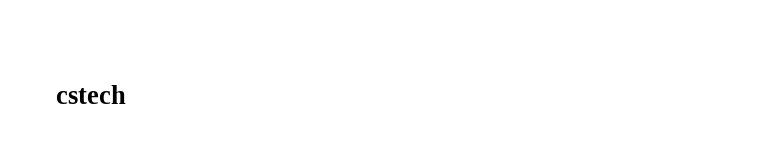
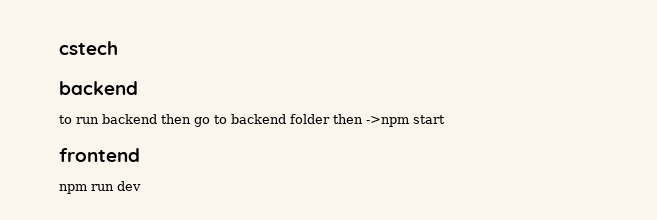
(126, 94) none -> [59,81,138,95] [59,114,445,127] [59,148,140,162] [59,181,141,194] // backend // to run backend then go to backend folder then ->npm start // frontend // npm run dev

